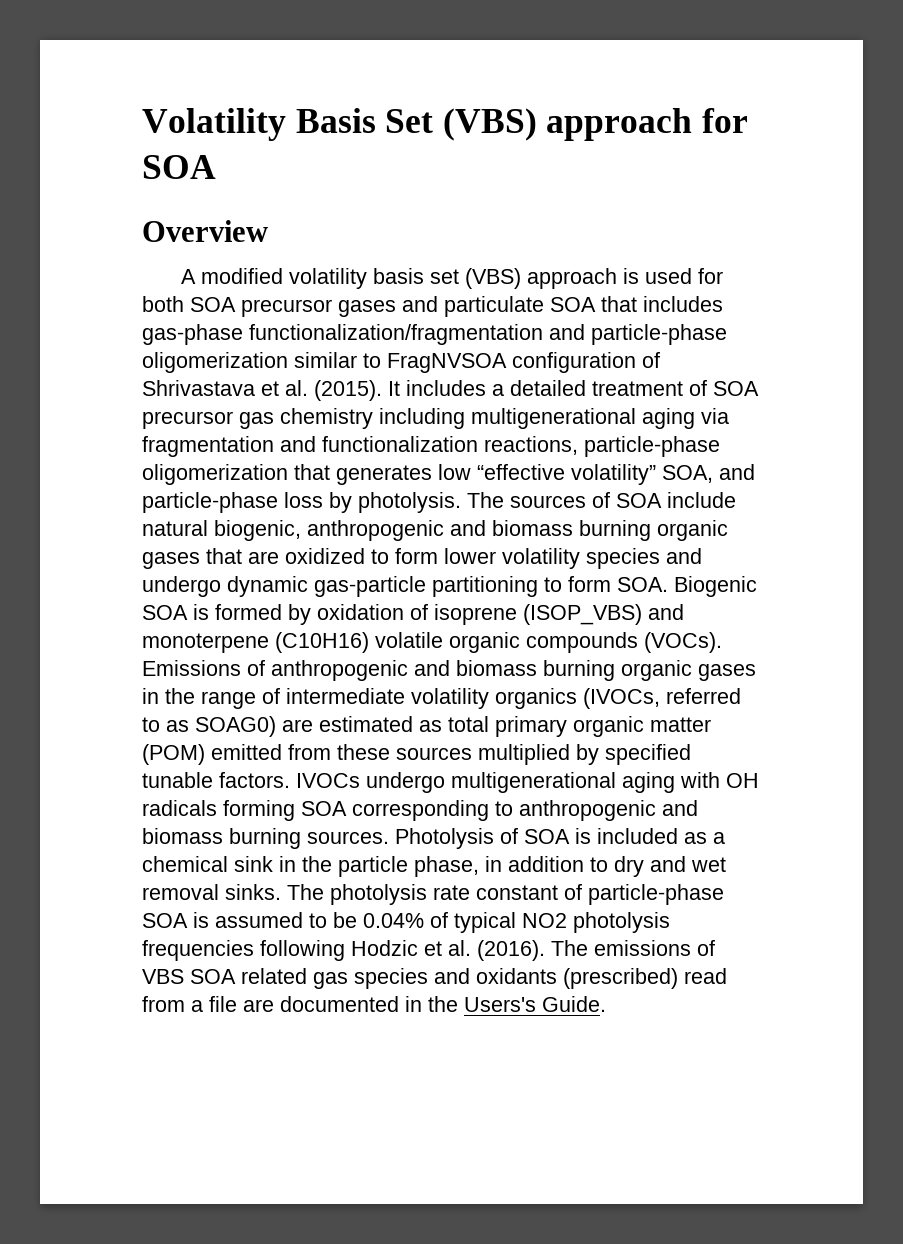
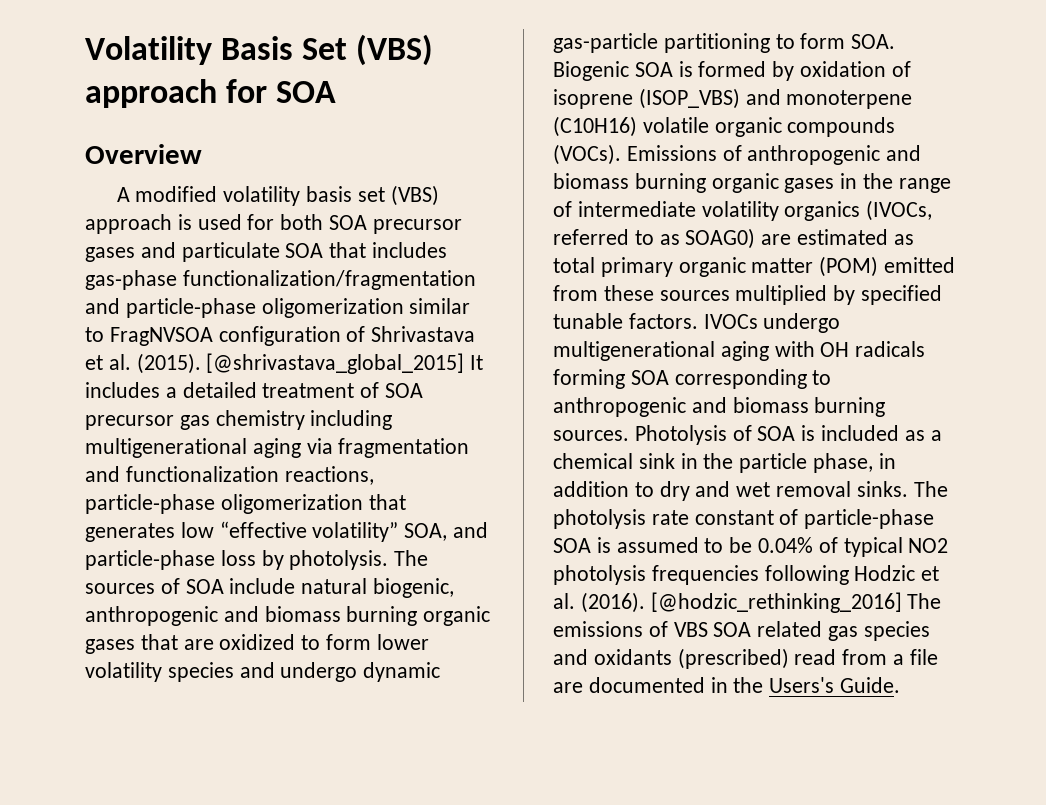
(382, 390) none -> [206,353,465,374] [@shrivastava_global_2015]
(545, 950) none -> [650,592,902,613] [@hodzic_rethinking_2016]

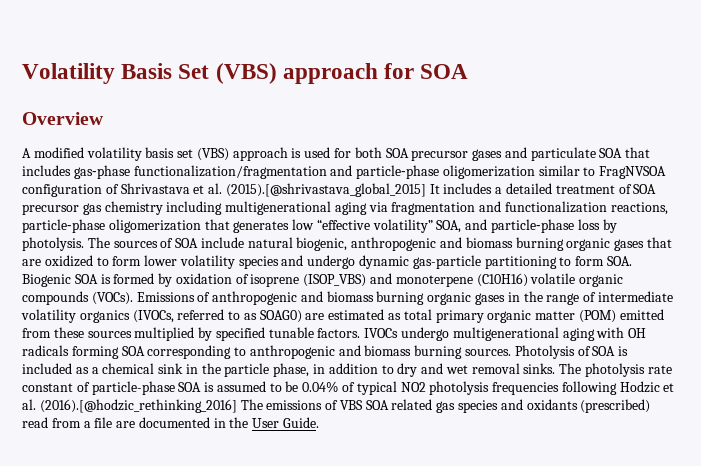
[136,353,465,374] (2015). [@shrivastava_global_2015] -> [225,183,426,197] (2015).[@shrivastava_global_2015]
[580,592,902,613] (2016). [@hodzic_rethinking_2016] -> [39,399,237,413] (2016).[@hodzic_rethinking_2016]
[769,677,835,693] Users's -> [252,418,280,428] User

